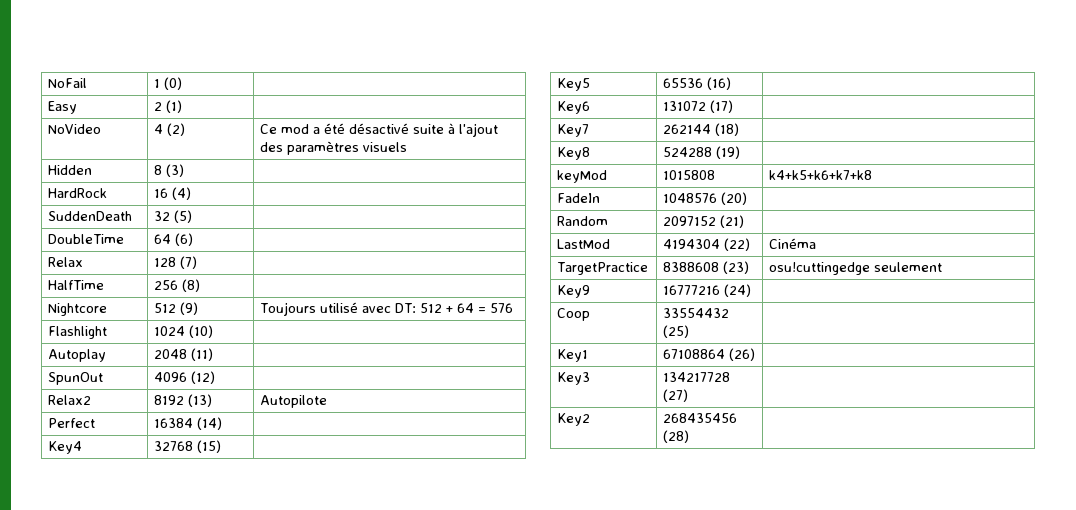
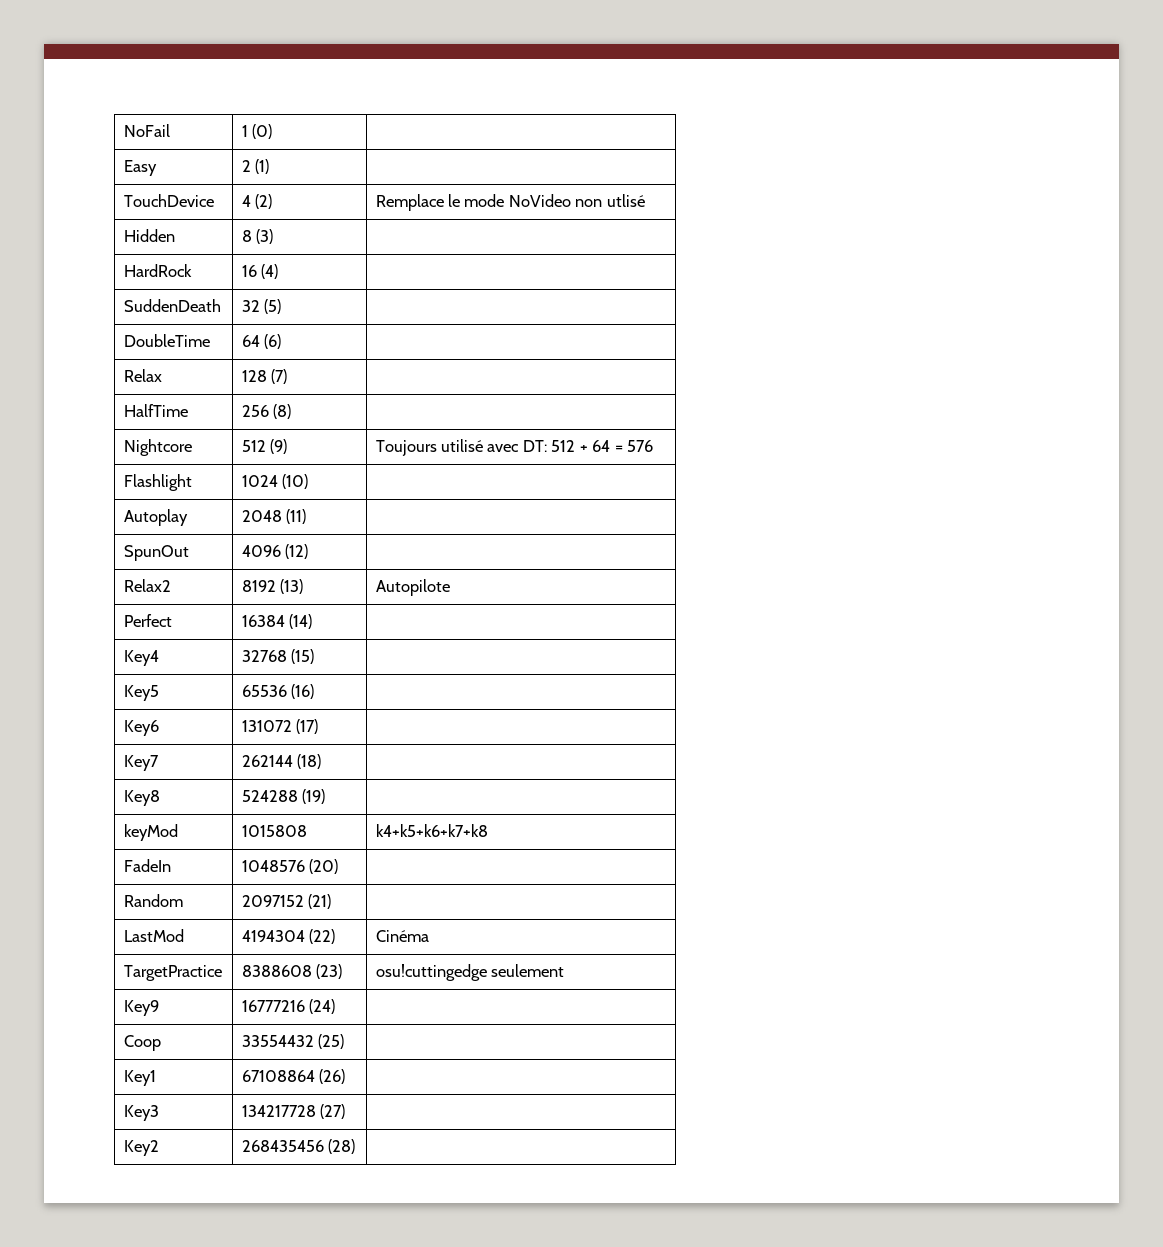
[48,124,102,134] NoVideo -> [123,194,214,207] TouchDevice
[260,123,499,137] [260,141,408,155] Ce mod a été désactivé suite à l'ajout des paramètres visuels -> [375,194,645,211] Remplace le mode NoVideo non utlisé

